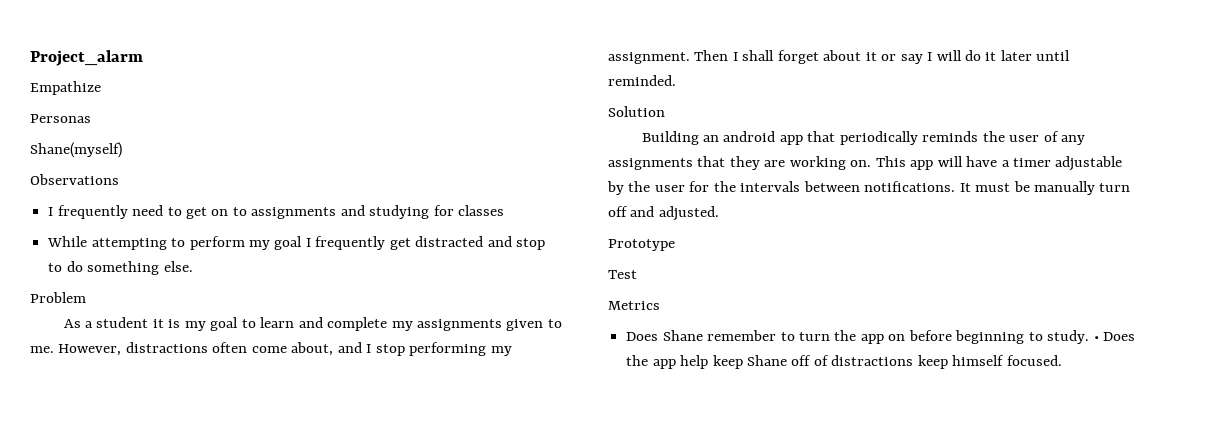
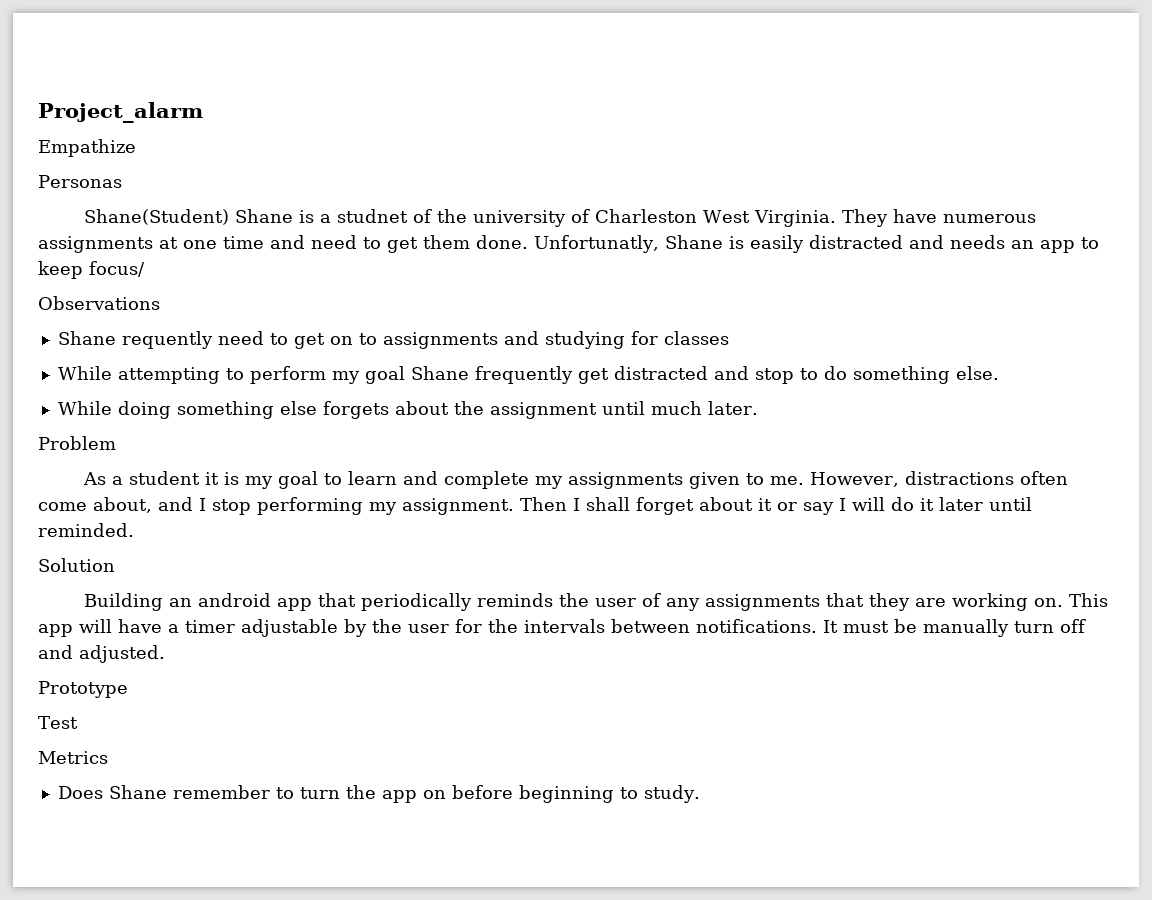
[30,142,122,158] Shane(myself) -> [83,209,1036,227] [38,235,1099,253] [38,261,145,279] Shane(Student) Shane is a studnet of the university of Charleston West Virginia. They have numerous assignments at one time and need to get them done. Unfortunatly, Shane is easily distracted and needs an app to keep focus/
[48,205,128,219] I frequently -> [57,331,213,349] Shane requently
[305,238,311,247] I -> [410,366,469,380] Shane
(193, 266) none -> [57,401,758,419] // While doing something else forgets about the assignment until much later.
[1093,332,1136,341] [626,355,1062,369] • Does the app help keep Shane off of distractions keep himself focused. -> (700, 794) none

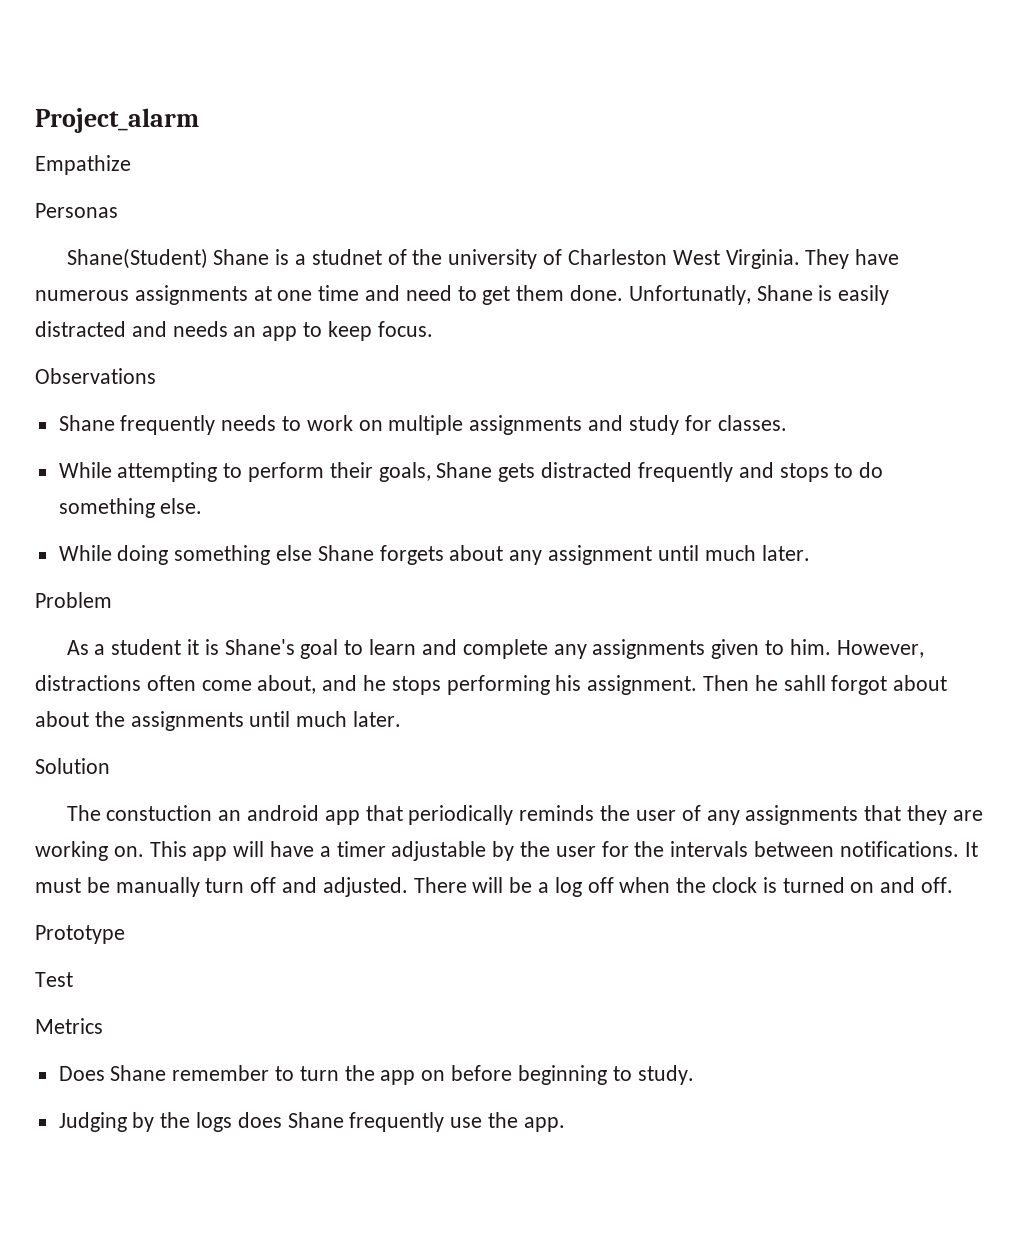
[89,261,145,277] focus/ -> [377,321,433,337] focus.
[121,331,729,349] [57,366,794,384] requently need to get on to assignments and studying for classes // While attempting to perform my goal Shane frequently get distracted and stop -> [120,415,787,435] [58,462,829,482] frequently needs to work on multiple assignments and study for classes. // While attempting to perform their goals, Shane gets distracted frequently and stops
(317, 408) none -> [317,545,374,561] Shane
[453,401,484,415] the -> [509,550,543,565] any
[244,476,273,489] my -> [224,639,295,655] Shane's
[534,476,563,489] my -> [553,644,587,659] any
[769,476,804,485] me. -> [789,639,831,655] him.
[199,497,1032,515] [38,523,134,537] I stop performing my assignment. Then I shall forget about it or say I will do it later until reminded. -> [363,675,948,695] [35,711,402,731] he stops performing his assignment. Then he sahll forgot about about the assignments until much later.
[83,593,163,611] Building -> [66,805,213,821] The constuction
(165, 654) none -> [413,877,954,897] There will be a log off when the clock is turned on and off.
(700, 794) none -> [58,1112,565,1132] // Judging by the logs does Shane frequently use the app.

